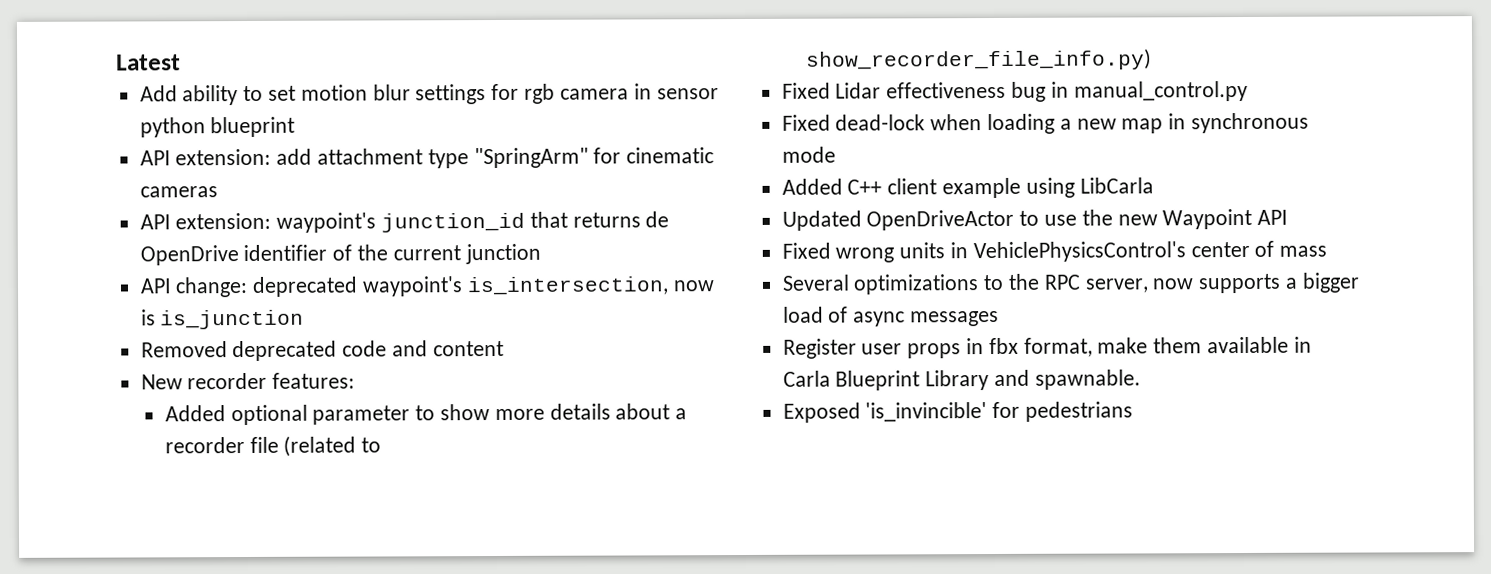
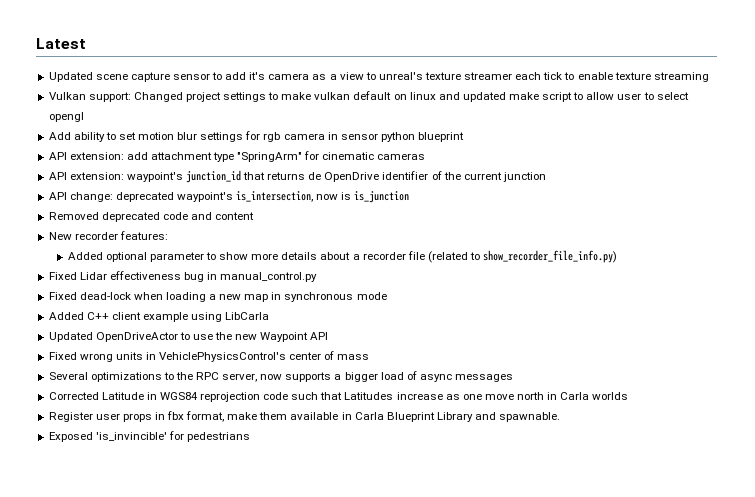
(181, 62) none -> [48,72,709,82] [48,91,689,102] [48,112,84,122] // Updated scene capture sensor to add it's camera as a view to unreal's texture streamer each tick to enable texture streaming // Vulkan support: Changed project settings to make vulkan default on linux and updated make script to allow user to select opengl
(1000, 318) none -> [48,392,629,402] // Corrected Latitude in WGS84 reprojection code such that Latitudes increase as one move north in Carla worlds

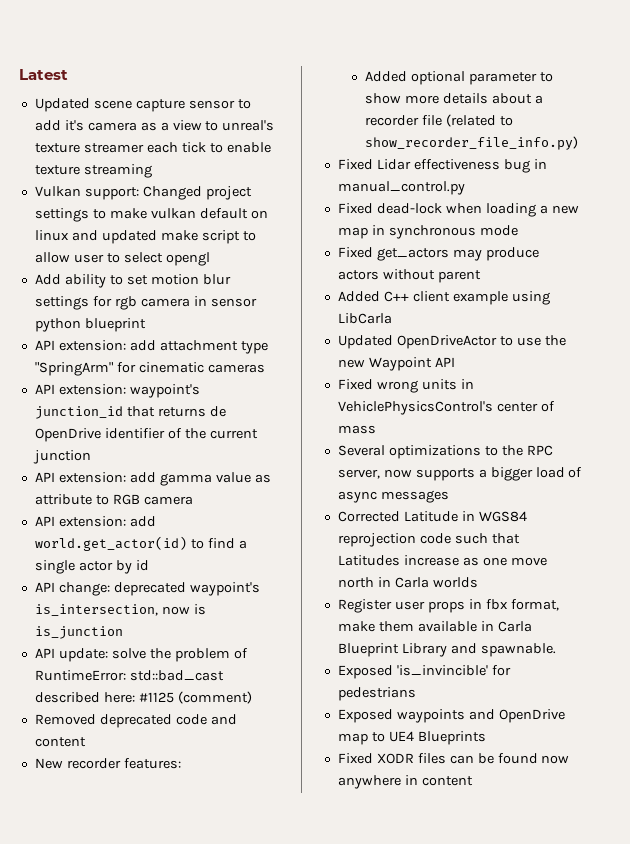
(546, 177) none -> [34,472,271,486] [34,494,193,505] [34,516,156,527] [34,536,247,551] [34,560,149,574] // API extension: add gamma value as attribute to RGB camera // API extension: add world.get_actor(id) to find a single actor by id
(410, 197) none -> [34,648,248,662] [34,670,224,681] [34,691,252,704] // API update: solve the problem of RuntimeError: std::bad_cast described here: #1125 (comment)
(387, 296) none -> [337,247,539,261] [337,269,481,283] // Fixed get_actors may produce actors without parent
(250, 437) none -> [337,709,565,723] [337,731,486,745] [337,753,570,764] [337,775,473,789] // Exposed waypoints and OpenDrive map to UE4 Blueprints // Fixed XODR files can be found now anywhere in content

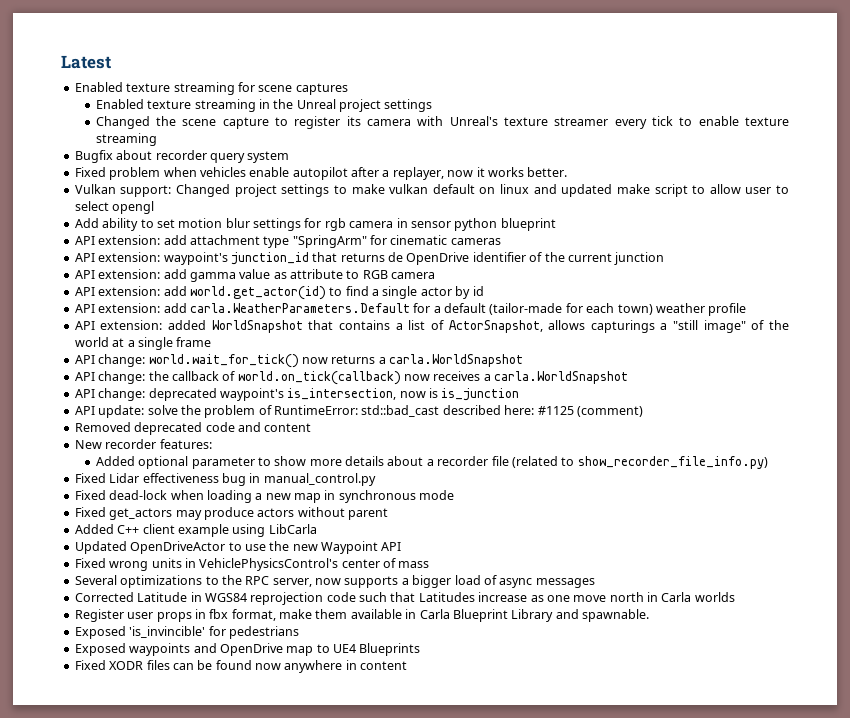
[34,98,251,112] [34,120,275,131] Updated scene capture sensor to add it's camera as a view to unreal's -> [74,82,348,95] [95,99,433,112] [95,116,498,129] Enabled texture streaming for scene captures // Enabled texture streaming in the Unreal project settings // Changed the scene capture to register its camera with Unreal's
[146,142,178,153] each -> [614,119,647,129] every
(152, 171) none -> [74,150,290,163] [74,167,568,180] // Bugfix about recorder query system // Fixed problem when vehicles enable autopilot after a replayer, now it works better.
(149, 565) none -> [74,303,747,316] [74,320,789,333] [74,337,212,350] [74,354,523,368] [74,371,629,385] // API extension: add carla.WeatherParameters.Default for a default (tailor-made for each town) weather profile // API extension: added WorldSnapshot that contains a list of ActorSnapshot, allows capturings a "still image" of the world at a single frame // API change: world.wait_for_tick() now returns a carla.WorldSnapshot // API change: the callback of world.on_tick(callback) now receives a carla.WorldSnapshot

